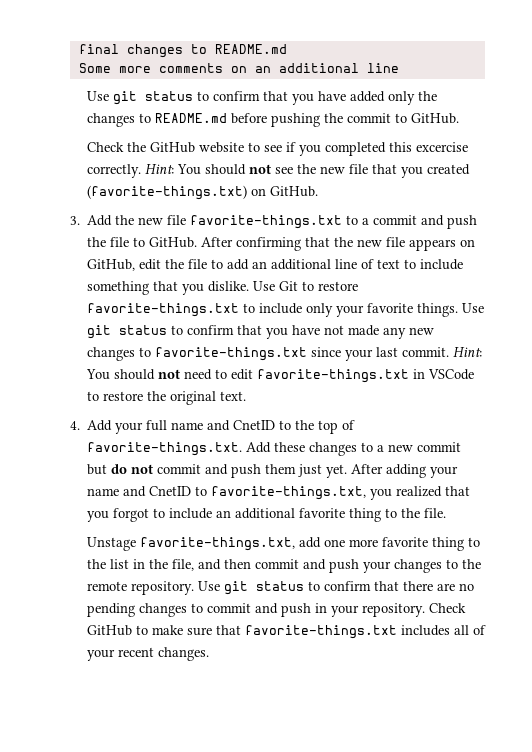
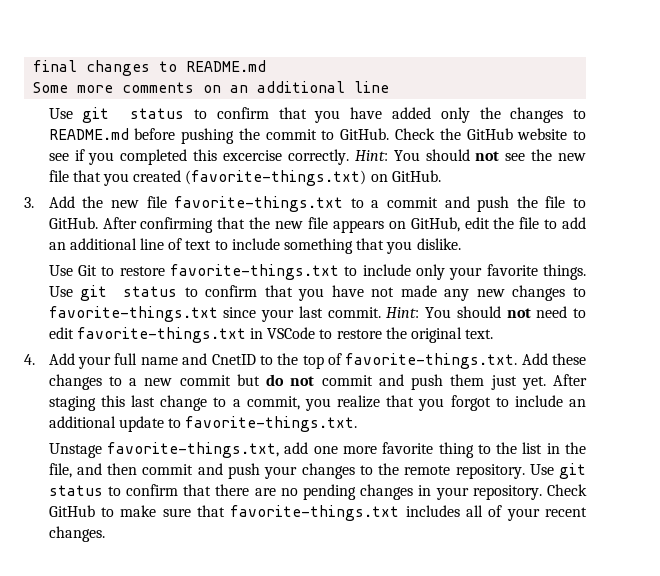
(459, 118) // -> (390, 134) none
(250, 286) none -> (461, 244) //
[386,464,459,478] [87,486,443,500] adding your name and CnetID to favorite-things.txt, you realized -> [48,395,381,411] staging this last change to a commit, you realize
[299,508,447,522] favorite thing to the file. -> [118,416,358,432] update to favorite-things.txt.
[190,603,311,617] to commit and push -> (414, 492) none

